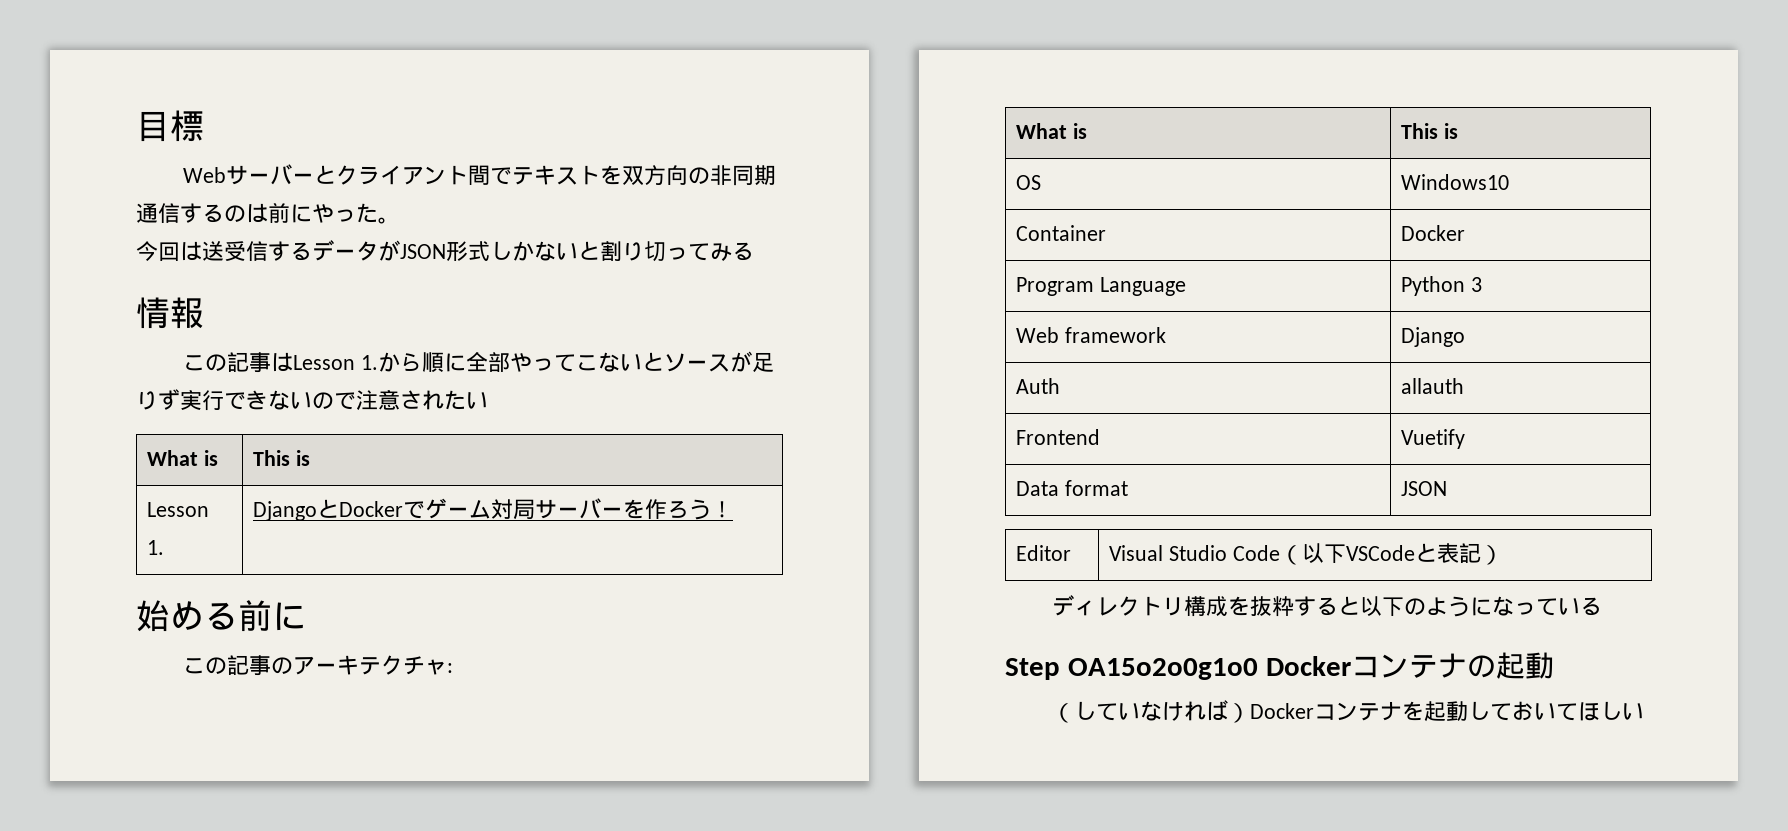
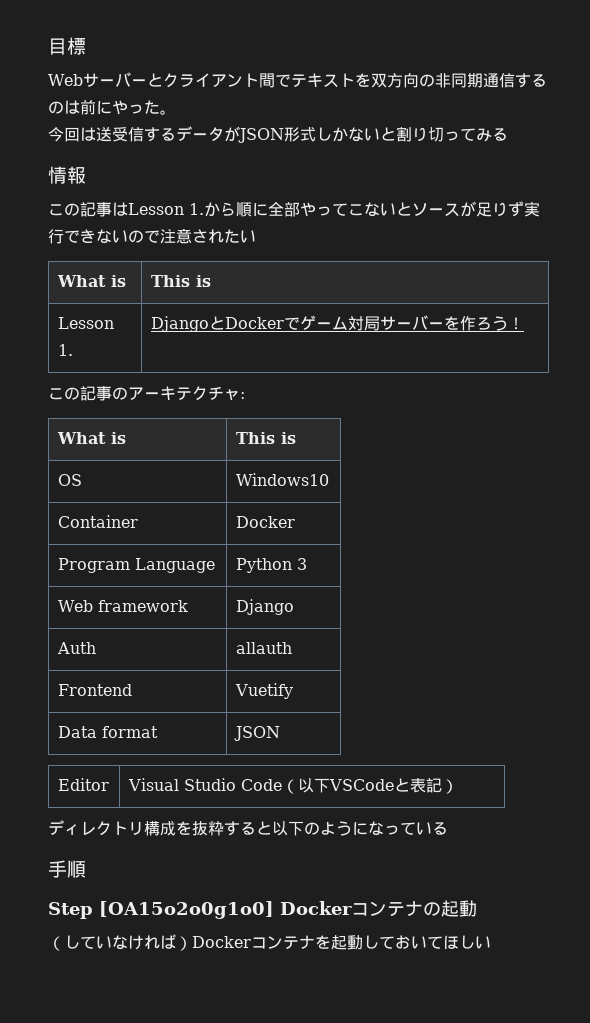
[136,600,306,632] // 始める前に -> (524, 323) none
(1602, 606) none -> [48,860,86,878] // 手順
[1067,658,1258,680] OA15o2o0g1o0 -> [99,901,274,919] [OA15o2o0g1o0]

